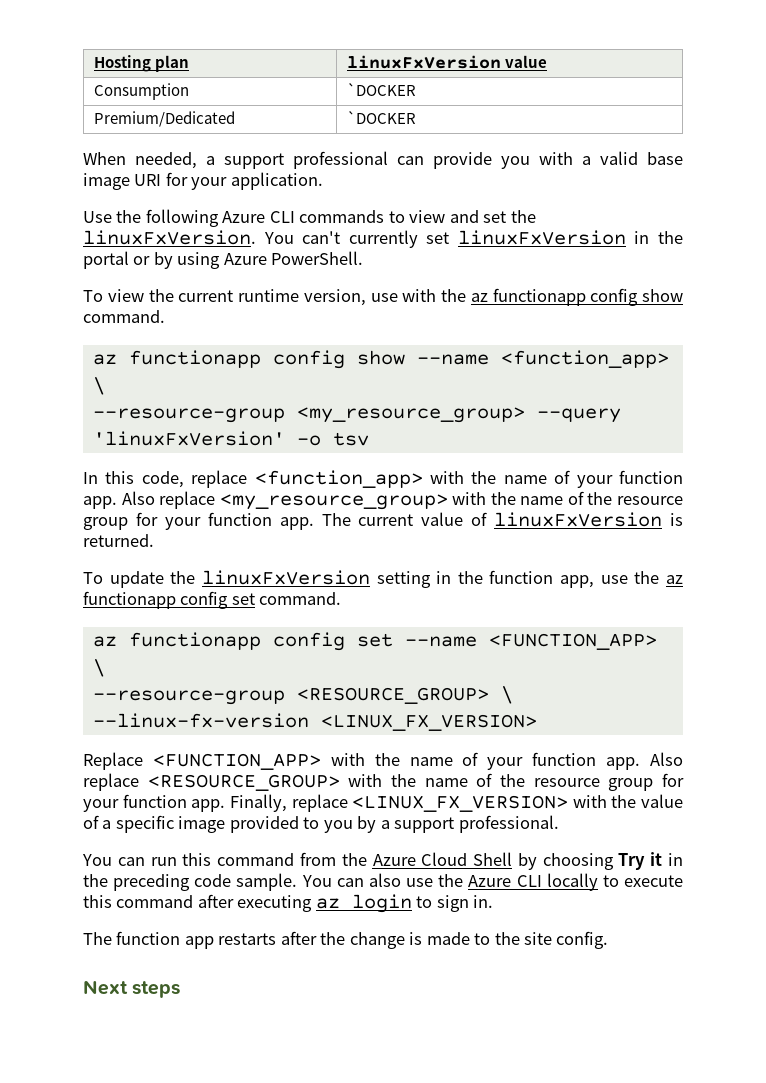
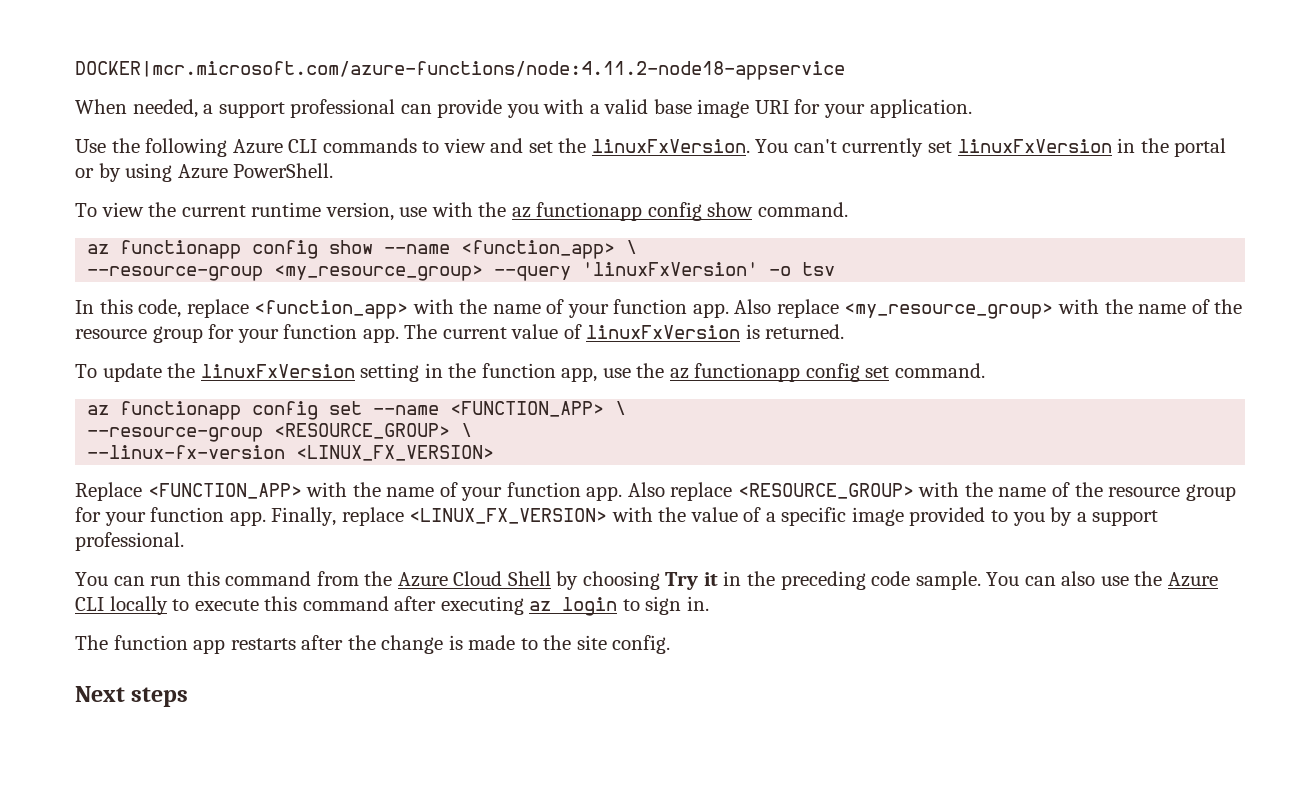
[94,55,190,72] [347,55,548,69] [94,83,190,100] [347,83,417,96] [94,111,236,127] [347,111,417,124] Hosting plan | linuxFxVersion value // Consumption | `DOCKER // Premium/Dedicated | `DOCKER -> [75,61,845,80] DOCKER|mcr.microsoft.com/azure-functions/node:4.11.2-node18-appservice

